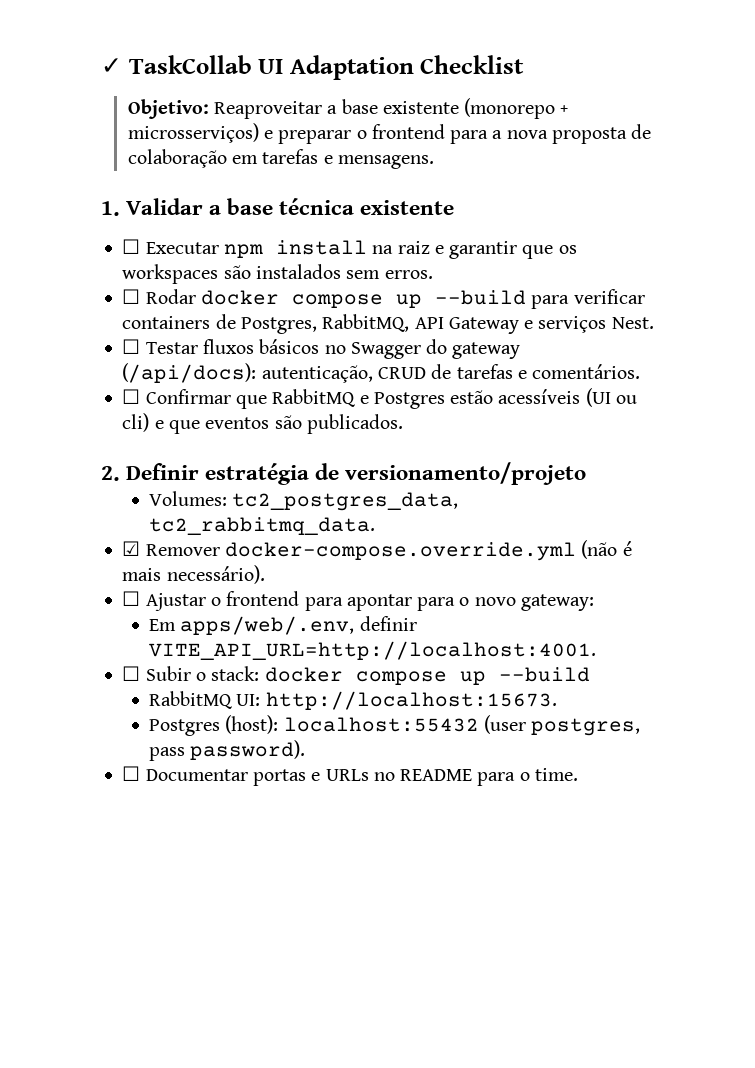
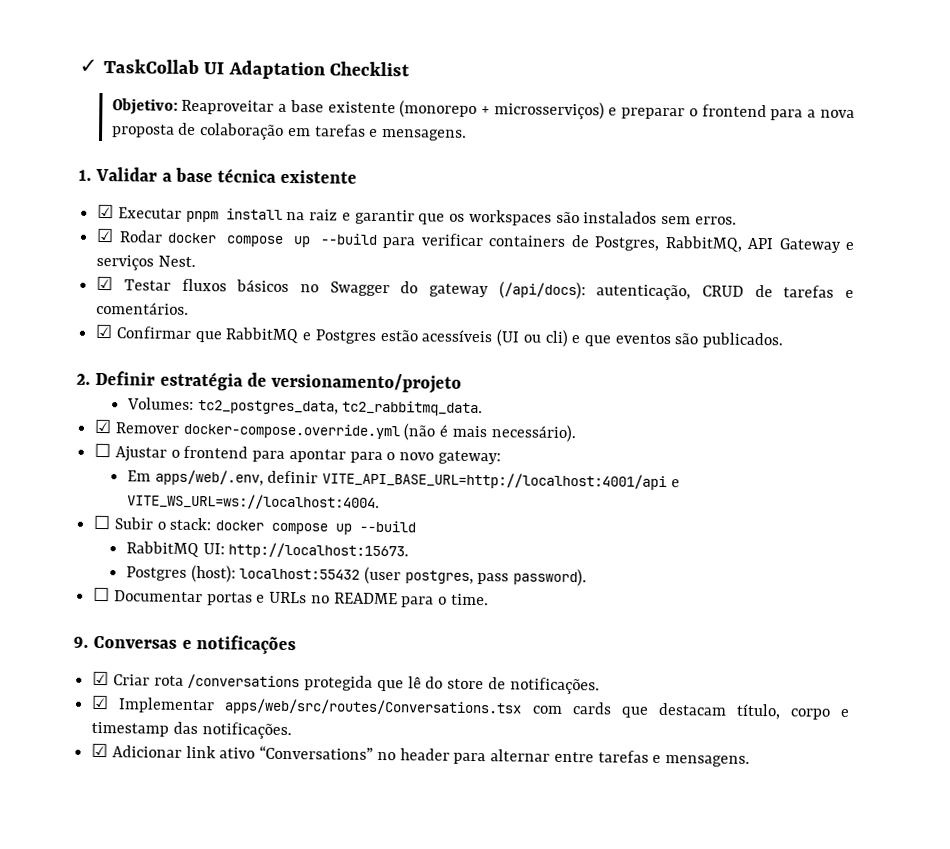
[122,239,263,258] ☐ Executar npm -> [97,203,219,223] ☑ Executar pnpm
[122,289,141,304] ☐ -> [96,227,115,243] ☑
[122,339,141,354] ☐ -> [96,275,114,291] ☑
[122,389,141,404] ☐ -> [95,323,114,339] ☑
[149,641,597,660] VITE_API_URL=http://localhost:4001. -> [322,471,680,491] [126,493,380,510] VITE_API_BASE_URL=http://localhost:4001/api e VITE_WS_URL=ws://localhost:4004.
(578, 774) none -> [73,635,296,655] [92,670,600,695] [91,694,850,720] [91,721,292,740] [91,742,750,767] // 9. Conversas e notificações // ☑ Criar rota /conversations protegida que lê do store de notificações. // ☑ Implementar apps/web/src/routes/Conversations.tsx com cards que destacam título, corpo e timestamp das notificações. // ☑ Adicionar link ativo “Conversations” no header para alternar entre tarefas e mensagens.

